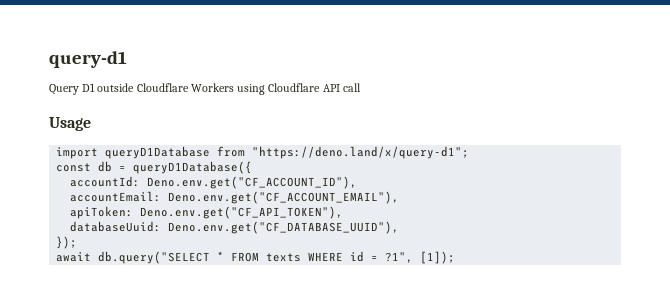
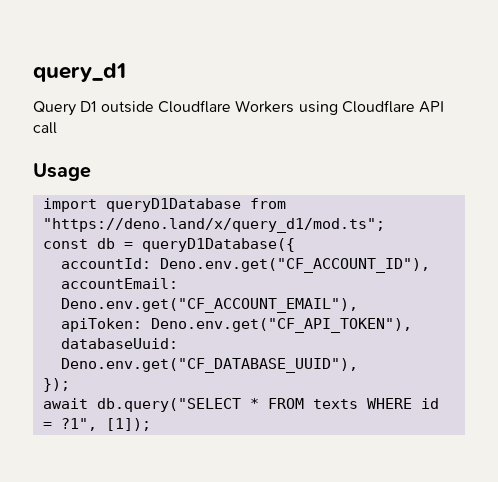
[49,51,127,68] query-d1 -> [33,63,126,82] query_d1
[252,146,470,159] "https://deno.land/x/query-d1"; -> [42,218,385,233] "https://deno.land/x/query_d1/mod.ts";

